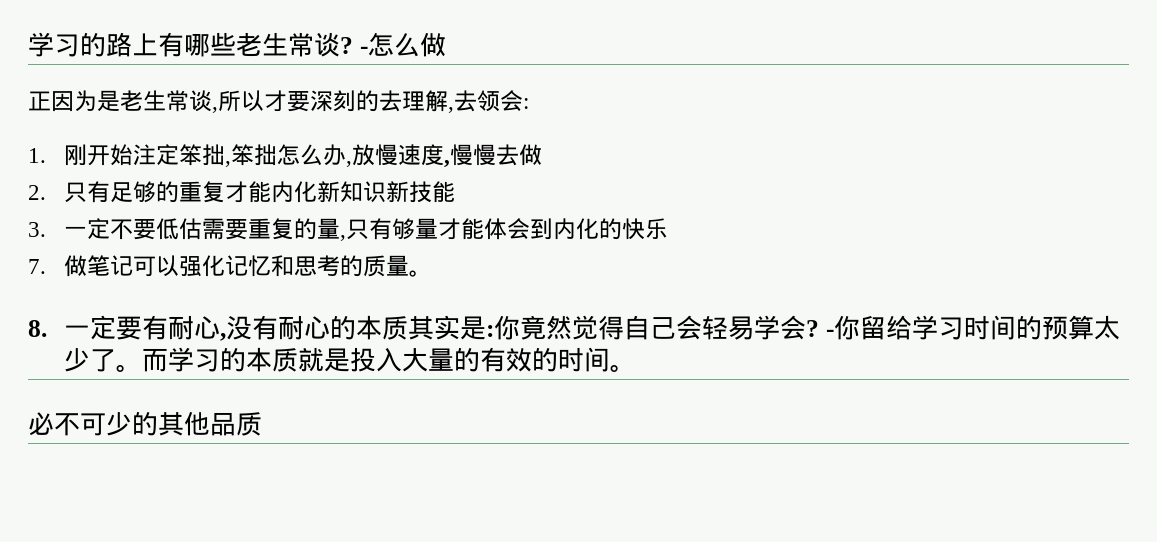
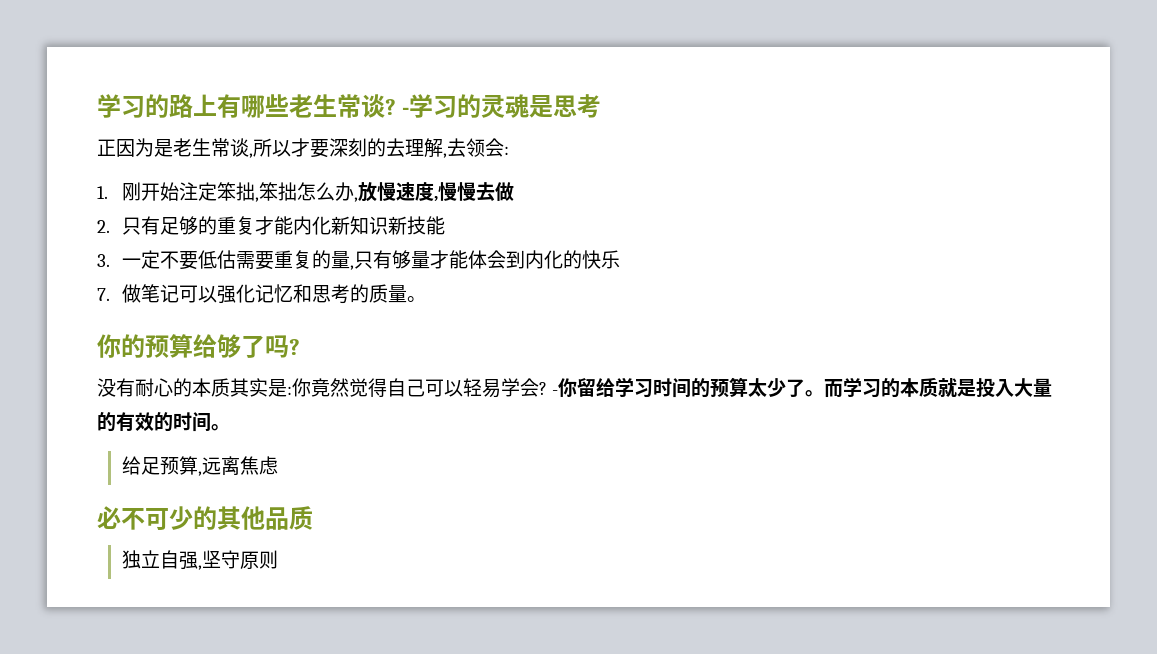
[367,32,446,57] 怎么做 -> [409,94,602,118] 学习的灵魂是思考
[28,315,227,341] 8.一定要有耐心, -> [97,334,300,358] 你的预算给够了吗? //
[676,315,703,340] 会 -> [425,379,463,397] 可以
(637, 368) none -> [121,456,278,476] // 给足预算,远离焦虑
(262, 424) none -> [121,550,278,570] // 独立自强,坚守原则

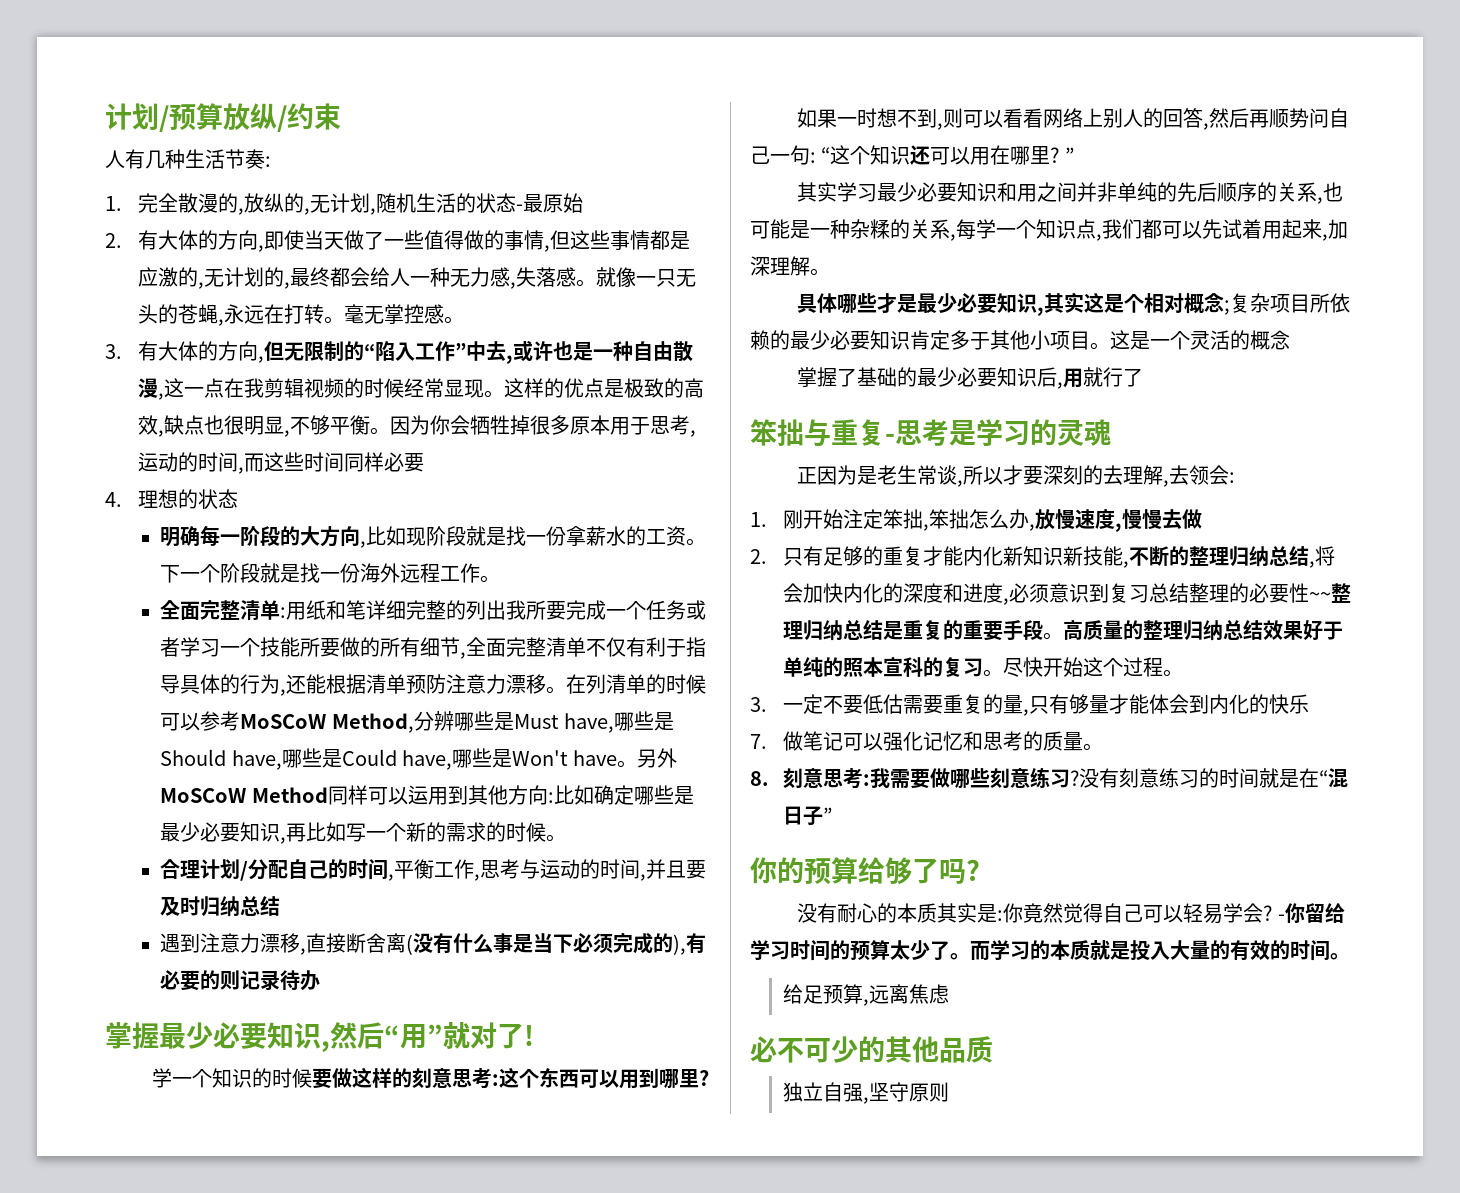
[97,94,410,118] 学习的路上有哪些老生常谈? - -> [105,103,341,132] [105,149,271,169] [105,193,584,215] [105,230,691,252] [138,267,697,289] [138,304,465,326] [105,340,694,364] [138,378,705,400] [138,415,697,437] [138,452,425,474] [105,489,239,509] [160,525,707,548] [160,563,501,583] [160,600,707,621] [160,637,707,659] [160,674,707,696] [160,711,675,733] [160,748,678,770] [160,785,694,805] [160,822,567,844] [160,859,707,881] [160,896,281,917] [160,932,707,955] [160,970,321,991] [105,1022,534,1052] [152,1067,710,1089] [797,108,1350,130] [750,145,1074,165] [797,182,1344,204] [750,219,1348,241] [750,256,830,276] [797,292,1351,316] [750,330,1290,350] [797,367,1144,389] [750,419,976,447] 计划/预算放纵/约束 // 人有几种生活节奏: // 1.完全散漫的,放纵的,无计划,随机生活的状态-最原始 // 2.有大体的方向,即使当天做了一些值得做的事情,但这些事情都是应激的,无计划的,最终都会给人一种无力感,失落感。就像一只无头的苍蝇,永远在打转。毫无掌控感。 // 3.有大体的方向,但无限制的“陷入工作”中去,或许也是一种自由散漫,这一点在我剪辑视频的时候经常显现。这样的优点是极致的高效,缺点也很明显,不够平衡。因为你会牺牲掉很多原本用于思考,运动的时间,而这些时间同样必要 // 4.理想的状态 // 明确每一阶段的大方向,比如现阶段就是找一份拿薪水的工资。下一个阶段就是找一份海外远程工作。 // 全面完整清单:用纸和笔详细完整的列出我所要完成一个任务或者学习一个技能所要做的所有细节,全面完整清单不仅有利于指导具体的行为,还能根据清单预防注意力漂移。在列清单的时候可以参考MoSCoW Method,分辨哪些是Must have,哪些是Should have,哪些是Could have,哪些是Won't have。另外MoSCoW Method同样可以运用到其他方向:比如确定哪些是最少必要知识,再比如写一个新的需求的时候。 // 合理计划/分配自己的时间,平衡工作,思考与运动的时间,并且要及时归纳总结 // 遇到注意力漂移,直接断舍离(没有什么事是当下必须完成的),有必要的则记录待办 // 掌握最少必要知识,然后“用”就对了! // 学一个知识的时候要做这样的刻意思考:这个东西可以用到哪里? // 如果一时想不到,则可以看看网络上别人的回答,然后再顺势问自己一句: “这个知识还可以用在哪里? ” // 其实学习最少必要知识和用之间并非单纯的先后顺序的关系,也可能是一种杂糅的关系,每学一个知识点,我们都可以先试着用起来,加深理解。 // 具体哪些才是最少必要知识,其实这是个相对概念;复杂项目所依赖的最少必要知识肯定多于其他小项目。这是一个灵活的概念 // 掌握了基础的最少必要知识后,用就行了 // 笨拙与重复-思考是
[529,94,602,118] 是思考 -> (1111, 432) none
(445, 225) none -> [1123,546,1336,568] [783,583,1352,605] [783,620,1344,641] [783,657,1184,677] ,不断的整理归纳总结,将会加快内化的深度和进度,必须意识到复习总结整理的必要性~~整理归纳总结是重复的重要手段。高质量的整理归纳总结效果好于单纯的照本宣科的复习。尽快开始这个过程。
(426, 299) none -> [750,767,1349,789] [783,806,833,826] // 8.刻意思考:我需要做哪些刻意练习?没有刻意练习的时间就是在“混日子”

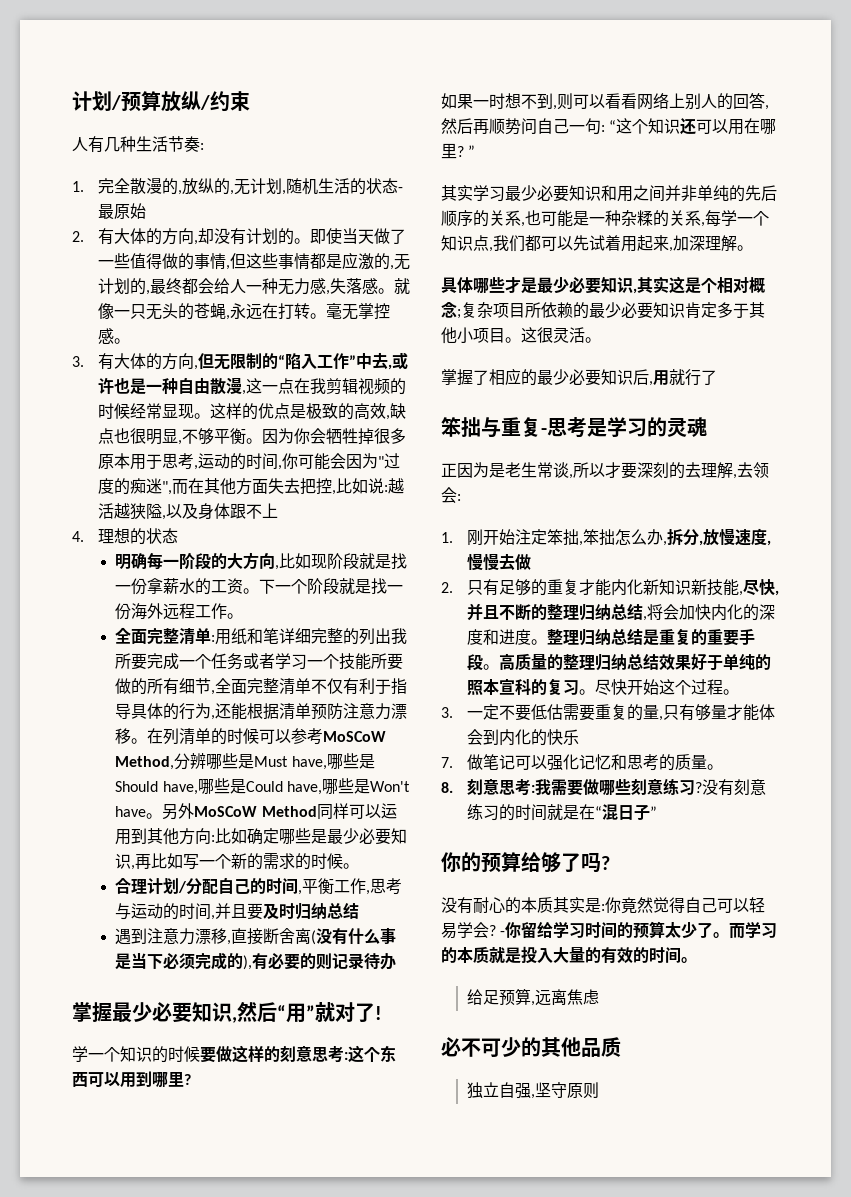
(265, 248) none -> [197,228,310,245] 却没有计划的。
[244,452,425,472] 而这些时间同样必要 -> [281,453,400,470] [97,478,404,495] [97,503,278,520] 你可能会因为"过度的痴迷",而在其他方面失去把控,比如说:越活越狭隘,以及身体跟不上
[1130,330,1290,350] 是一个灵活的概念 -> [537,327,601,343] 很灵活。
[857,367,898,387] 基础 -> [489,368,521,385] 相应
(1036, 527) none -> [666,529,703,546] 拆分,
(1130, 564) none -> [742,579,779,596] [466,603,499,621] 尽快,并且
[1003,583,1332,605] ,必须意识到复习总结整理的必要性~~ -> [530,639,547,645] 。

